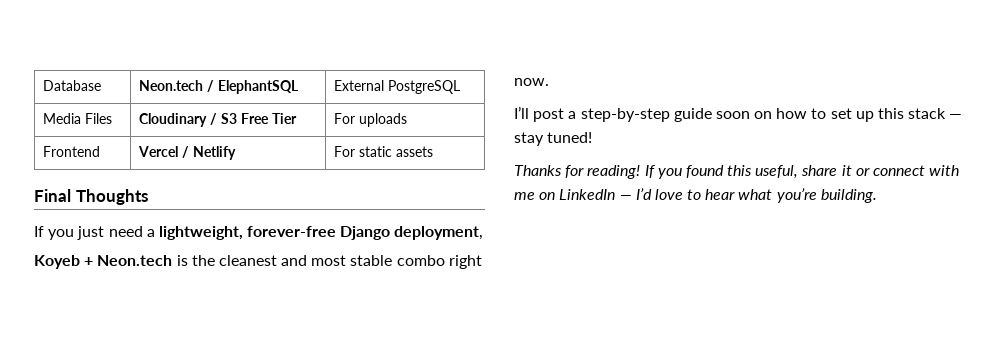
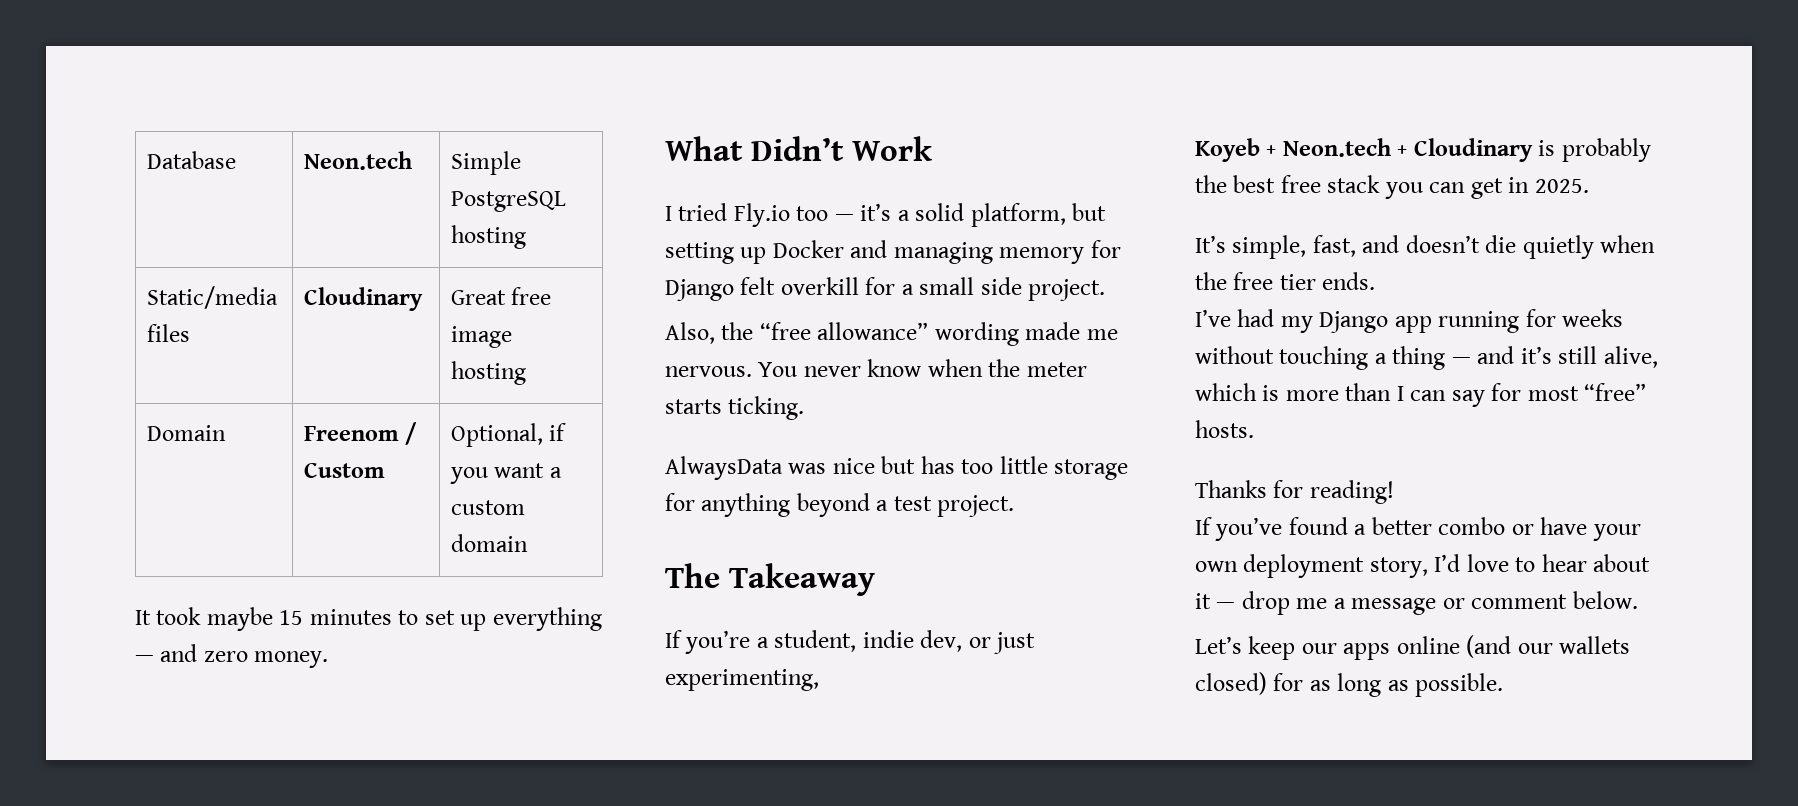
[207,80,300,94] [334,80,461,94] [43,113,113,124] [139,113,298,127] [334,113,408,127] [43,146,101,157] [138,146,237,160] [334,146,434,157] [34,189,148,205] [34,226,484,240] [34,255,482,269] [514,78,549,86] [514,106,963,122] [514,132,593,146] [514,165,960,179] [514,188,877,203] / ElephantSQL | External PostgreSQL // Media Files | Cloudinary / S3 Free Tier | For uploads // Frontend | Vercel / Netlify | For static assets // Final Thoughts // If you just need a lightweight, forever-free Django deployment, // Koyeb + Neon.tech is the cleanest and most stable combo right now. // I’ll post a step-by-step guide soon on how to set up this stack — stay tuned! // Thanks for reading! If you found this useful, share it or connect with me on LinkedIn — I’d love to hear what you’re building. -> [450,151,521,175] [450,191,566,212] [450,225,526,249] [146,286,278,309] [146,324,190,342] [303,287,423,311] [450,287,552,305] [450,326,512,348] [450,361,526,385] [146,425,226,441] [303,422,418,445] [303,463,385,478] [450,423,567,447] [449,463,562,484] [450,500,525,515] [450,534,528,552] [135,607,602,631] [135,644,329,668] [665,136,932,161] [665,203,1107,227] [665,240,1121,264] [665,277,1106,301] [665,322,1118,346] [665,359,1087,377] [665,396,805,420] [665,456,1129,480] [665,493,1015,517] [665,563,875,596] [665,630,1036,654] [665,669,819,691] [1195,138,1651,162] [1195,175,1589,199] [1195,235,1656,259] [1195,272,1376,290] [1195,309,1624,333] [1195,346,1658,370] [1195,383,1647,407] [1195,420,1254,438] [1195,480,1394,504] [1195,517,1641,541] [1195,554,1651,578] [1195,591,1638,615] [1195,635,1631,660] [1195,672,1504,697] | Simple PostgreSQL hosting // Static/media files | Cloudinary | Great free image hosting // Domain | Freenom / Custom | Optional, if you want a custom domain // It took maybe 15 minutes to set up everything — and zero money. // What Didn’t Work // I tried Fly.io too — it’s a solid platform, but setting up Docker and managing memory for Django felt overkill for a small side project. // Also, the “free allowance” wording made me nervous. You never know when the meter starts ticking. // AlwaysData was nice but has too little storage for anything beyond a test project. // The Takeaway // If you’re a student, indie dev, or just experimenting, // Koyeb + Neon.tech + Cloudinary is probably the best free stack you can get in 2025. // It’s simple, fast, and doesn’t die quietly when the free tier ends. // I’ve had my Django app running for weeks without touching a thing — and it’s still alive, which is more than I can say for most “free” hosts. // Thanks for reading! // If you’ve found a better combo or have your own deployment story, I’d love to hear about it — drop me a message or comment below. // Let’s keep our apps online (and our wallets closed) for as long as possible.

